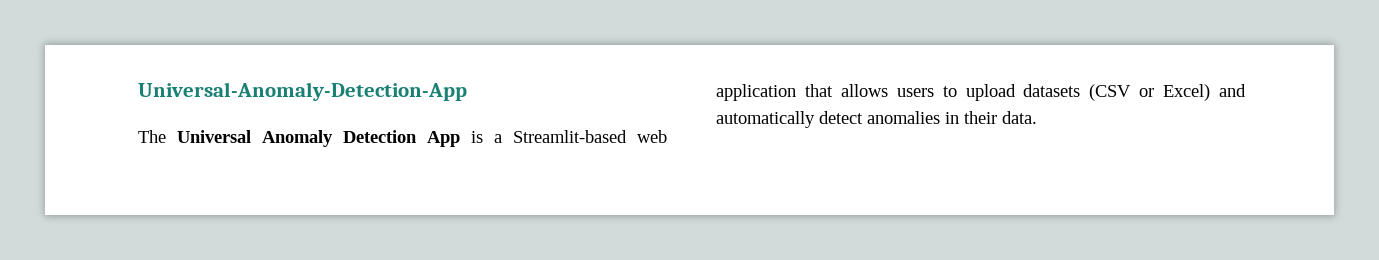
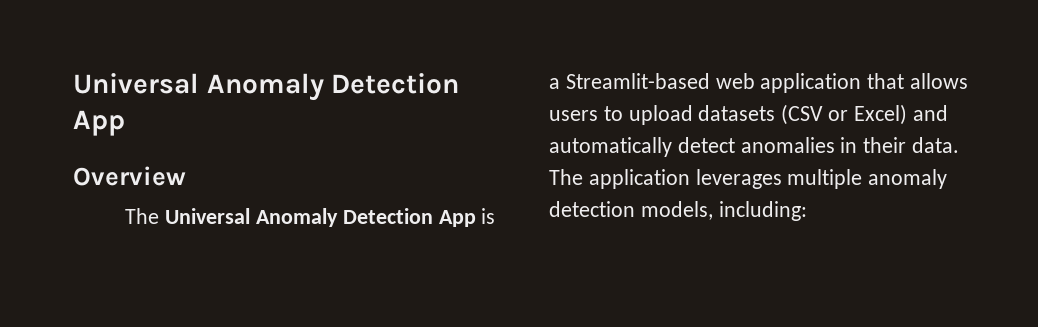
[138,82,467,101] Universal-Anomaly-Detection-App -> [73,73,460,101] [73,110,125,136] [73,166,186,186] Universal Anomaly Detection App // Overview
(1037, 117) none -> [549,169,948,189] [549,201,807,221] The application leverages multiple anomaly detection models, including:

